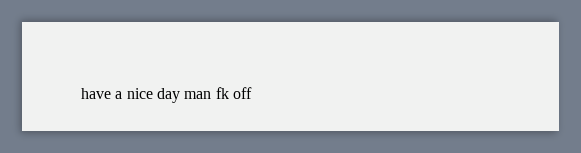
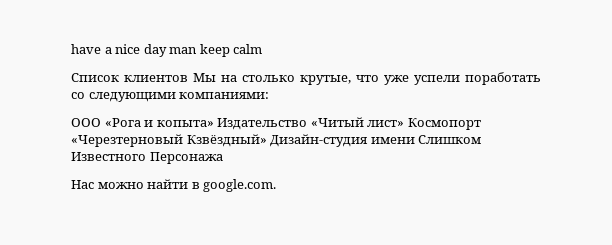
[215,87,252,99] fk off -> [199,44,263,57] [71,72,541,85] [71,92,270,102] [71,117,481,130] [71,134,482,147] [71,152,223,164] [71,179,277,192] keep calm // Список клиентов Мы на столько крутые, что уже успели поработать со следующими компаниями: // ООО «Рога и копыта» Издательство «Читый лист» Космопорт «Черезтерновый Кзвёздный» Дизайн-студия имени Слишком Известного Персонажа // Нас можно найти в google.com.

